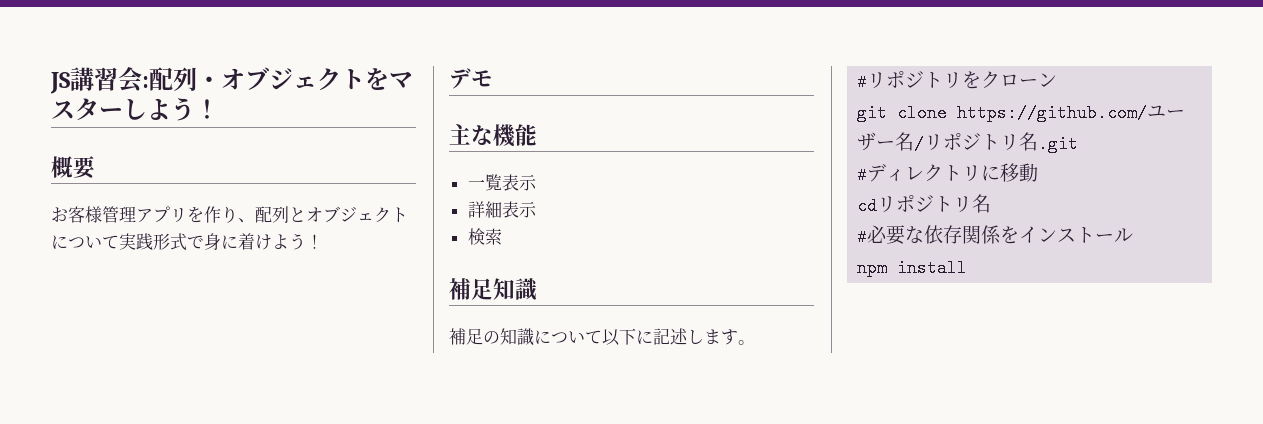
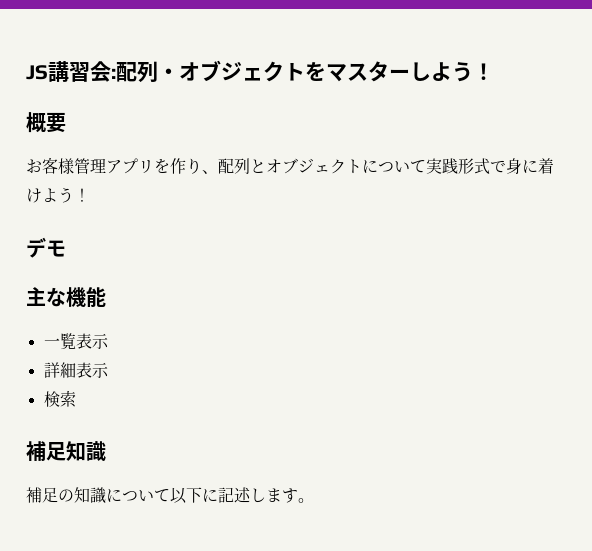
[857,71,1058,91] [857,104,1186,122] [857,132,1079,153] [857,163,1039,184] [857,194,992,215] [857,225,1134,246] [857,259,968,277] // #リポジトリをクローン // git clone https://github.com/ユーザー名/リポジトリ名.git // #ディレクトリに移動 // cdリポジトリ名 // #必要な依存関係をインストール // npm install -> (314, 500) none

